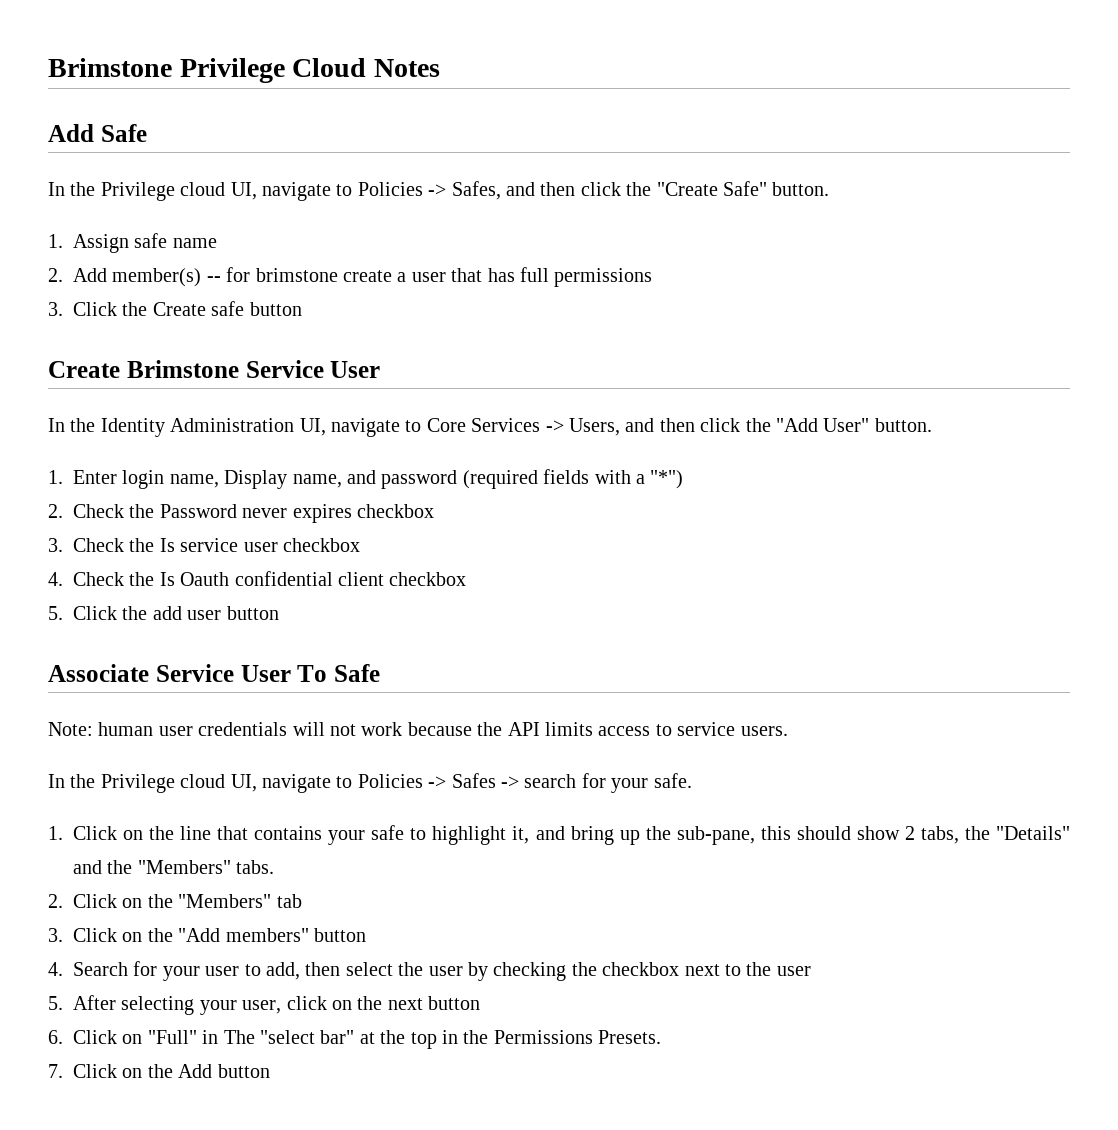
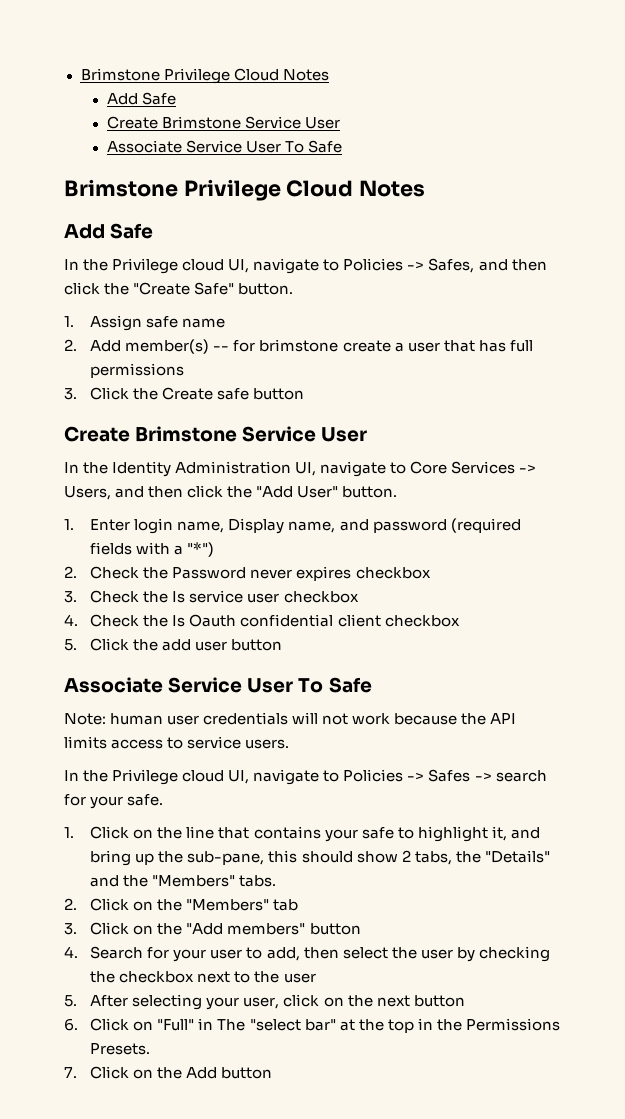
[48,58,440,83] [48,124,147,142] Brimstone Privilege Cloud Notes // Add Safe -> [80,68,329,84] [106,92,176,105] [106,116,340,129] [106,140,342,153] [64,179,426,201] [64,223,154,239] Brimstone Privilege Cloud Notes // Add Safe // Create Brimstone Service User // Associate Service User To Safe // Brimstone Privilege Cloud Notes // Add Safe

